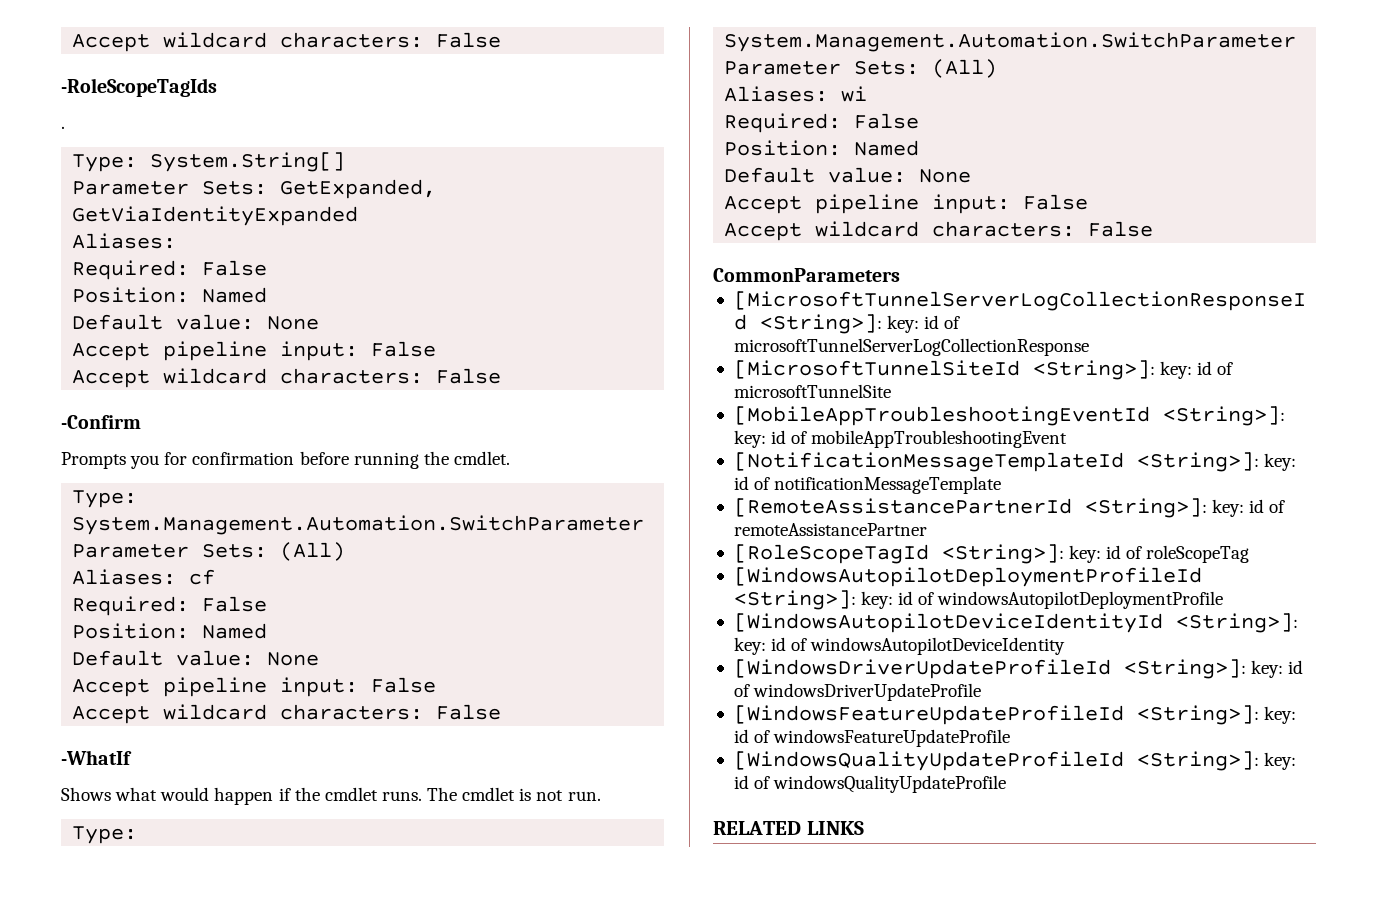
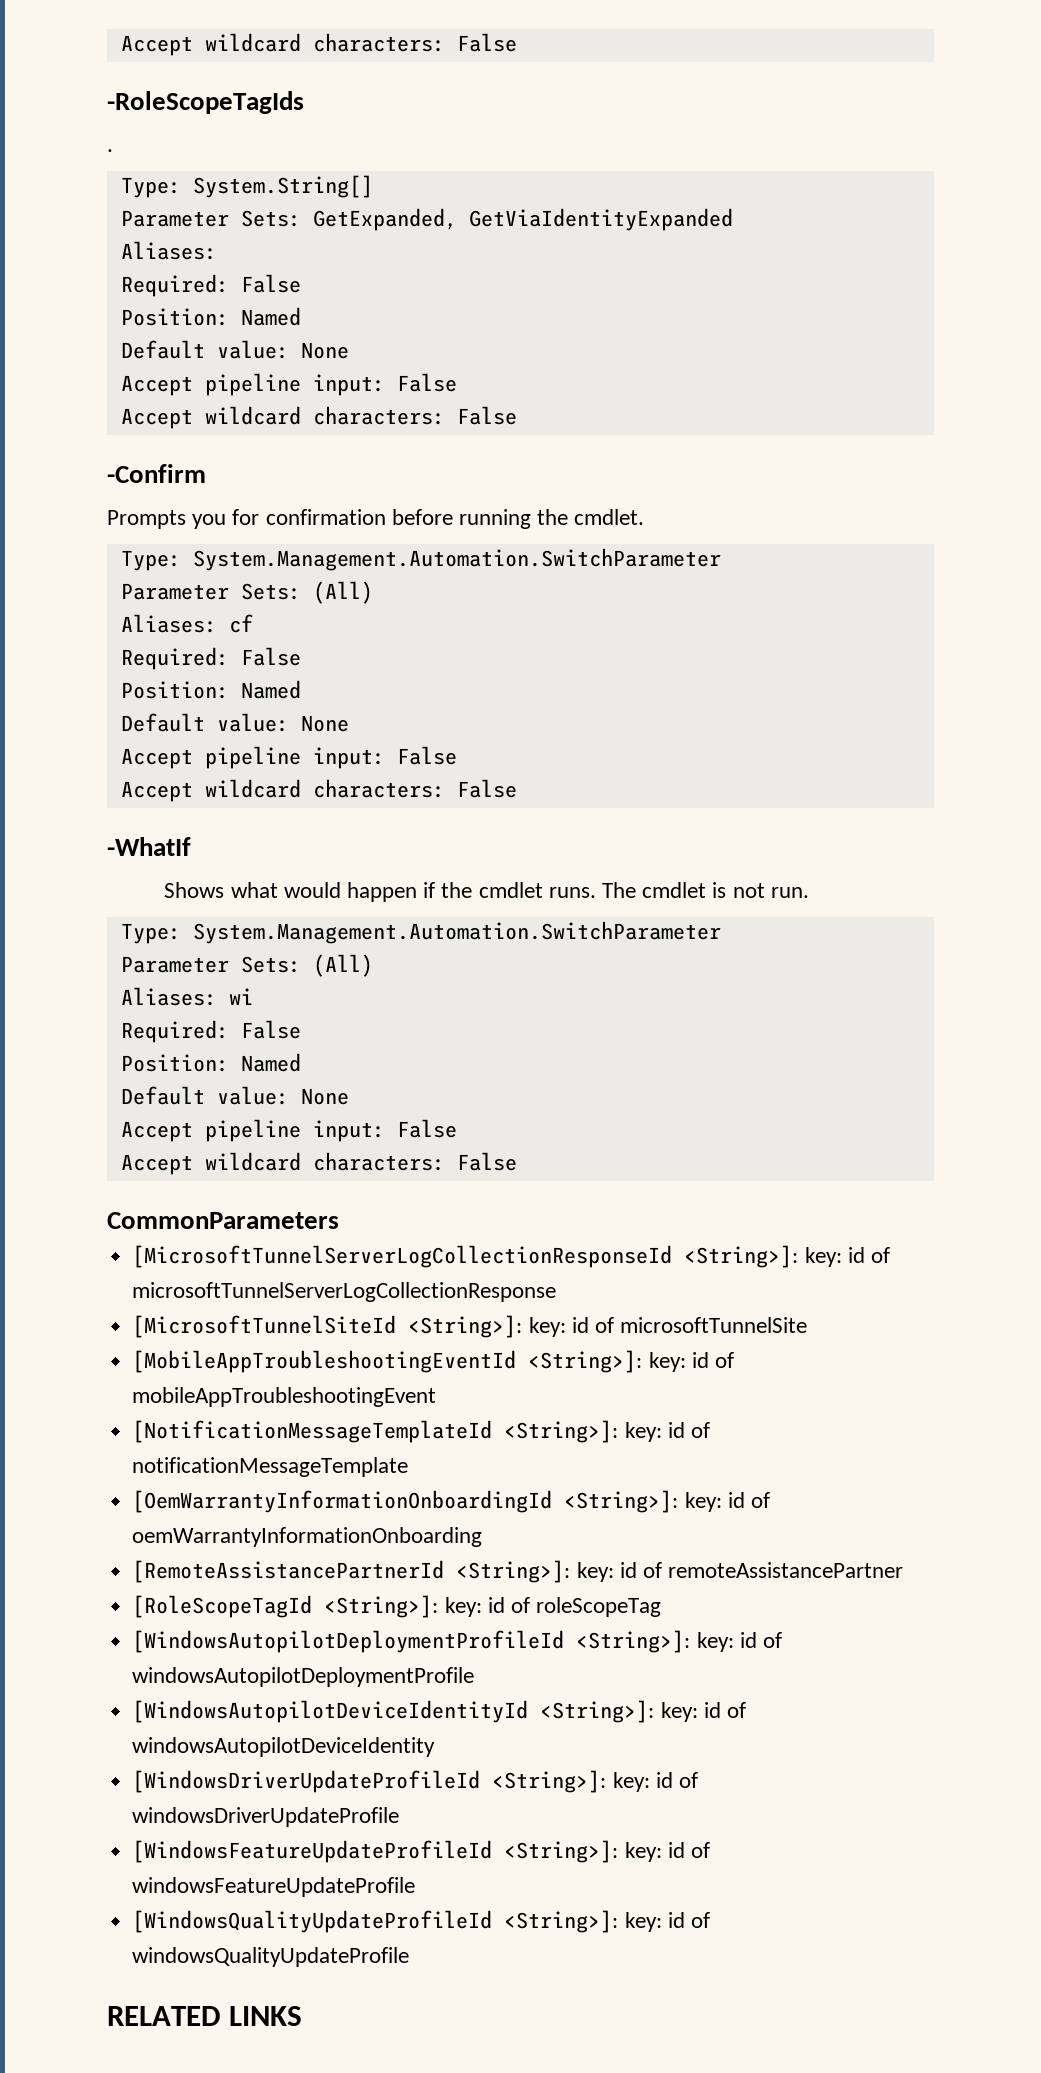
(1002, 485) none -> [132,1490,770,1513] [132,1527,483,1547] // [OemWarrantyInformationOnboardingId <String>]: key: id of oemWarrantyInformationOnboarding

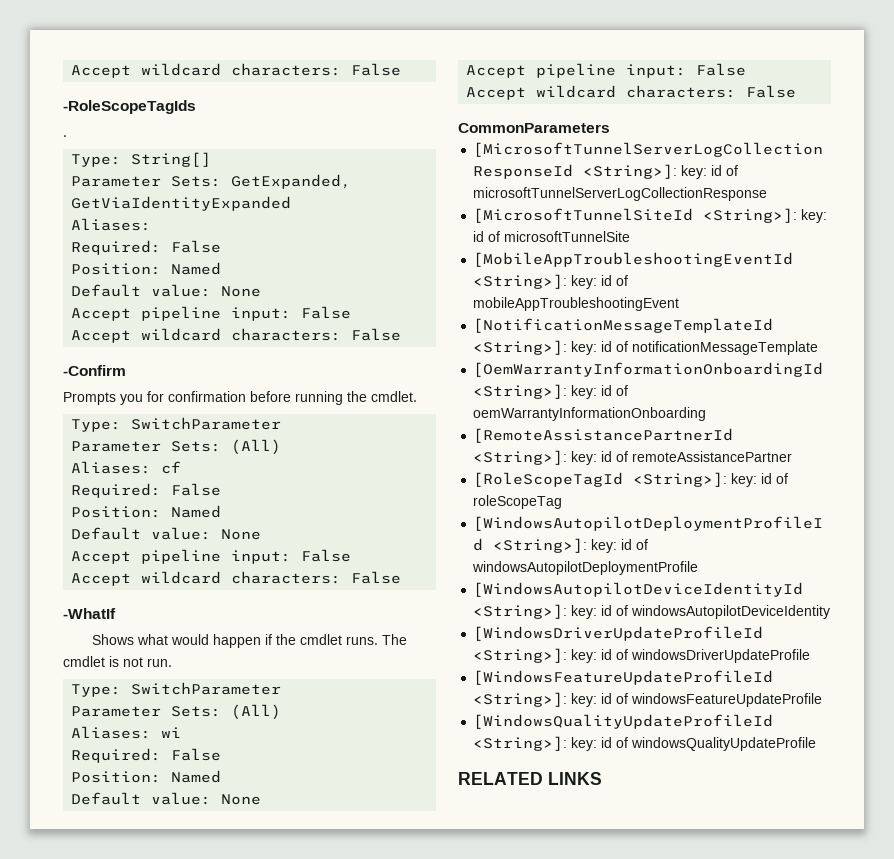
[192,175,373,198] System.String[] -> [131,152,212,167] String[]
[192,548,721,571] System.Management.Automation.SwitchParameter -> [131,417,282,430] SwitchParameter
[192,921,721,944] System.Management.Automation.SwitchParameter -> [131,682,282,695] SwitchParameter

